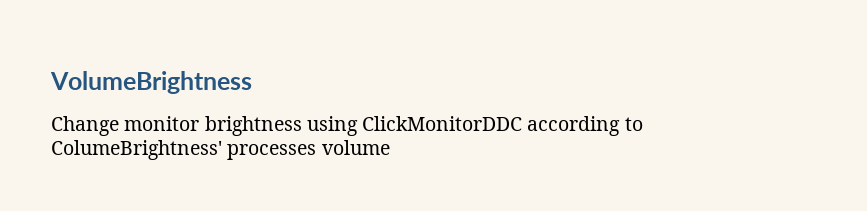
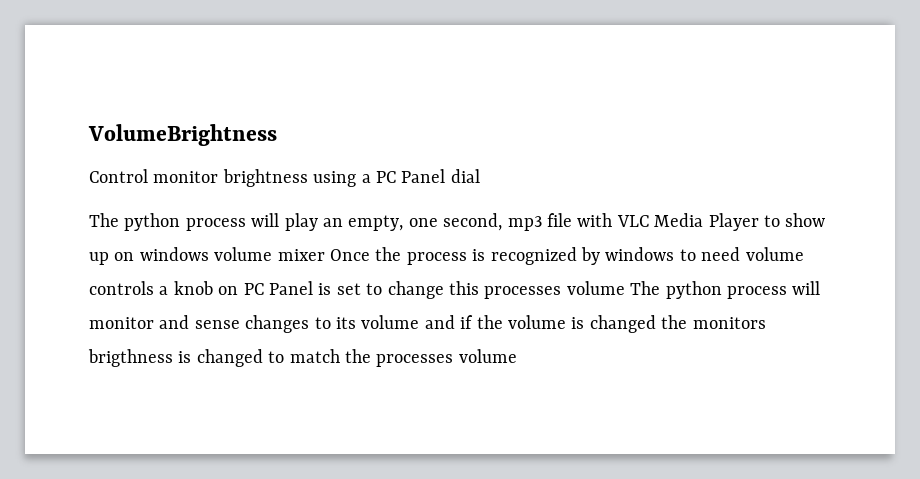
[51,116,119,136] Change -> [89,169,148,183] Control
[362,116,643,136] [51,140,222,160] ClickMonitorDDC according to ColumeBrightness' -> [361,169,480,183] [89,213,826,231] [89,247,804,265] [89,281,821,299] [89,315,766,333] [88,349,371,367] a PC Panel dial // The python process will play an empty, one second, mp3 file with VLC Media Player to show up on windows volume mixer Once the process is recognized by windows to need volume controls a knob on PC Panel is set to change this processes volume The python process will monitor and sense changes to its volume and if the volume is changed the monitors brigthness is changed to match the

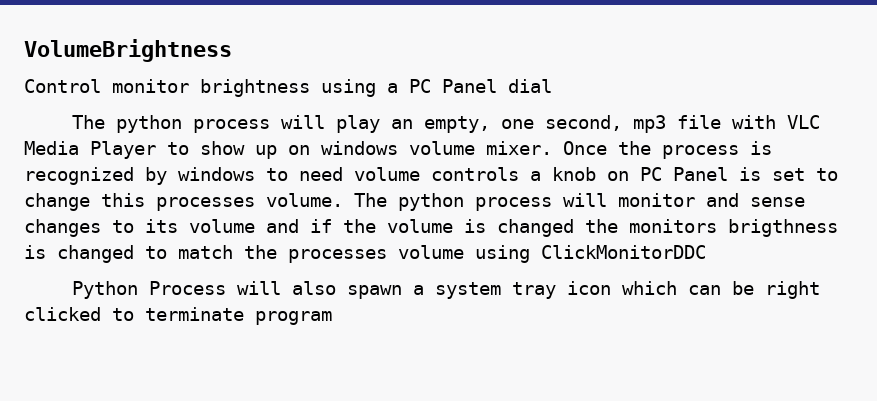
[277,249,325,261] mixer -> [486,141,552,155] mixer.
[566,281,625,295] volume -> [266,193,343,207] volume.
(517, 356) none -> [475,245,706,263] [71,281,820,299] [24,307,332,325] using ClickMonitorDDC // Python Process will also spawn a system tray icon which can be right clicked to terminate program

